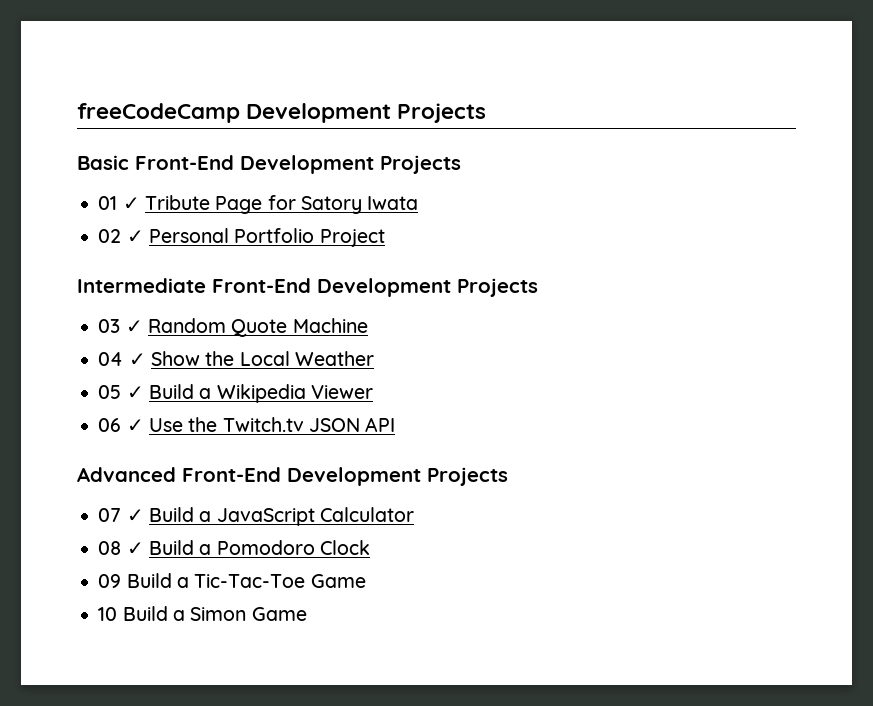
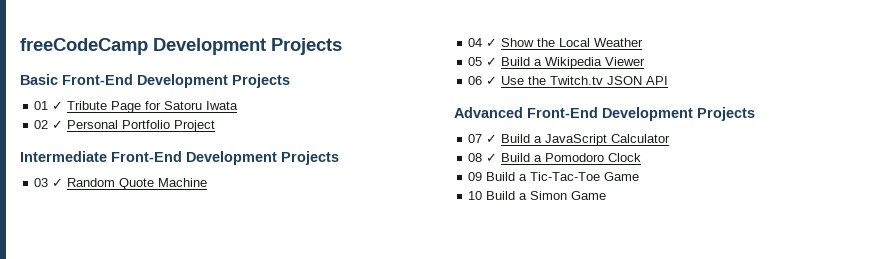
[300,196,362,214] Satory -> [164,101,203,110] Satoru

